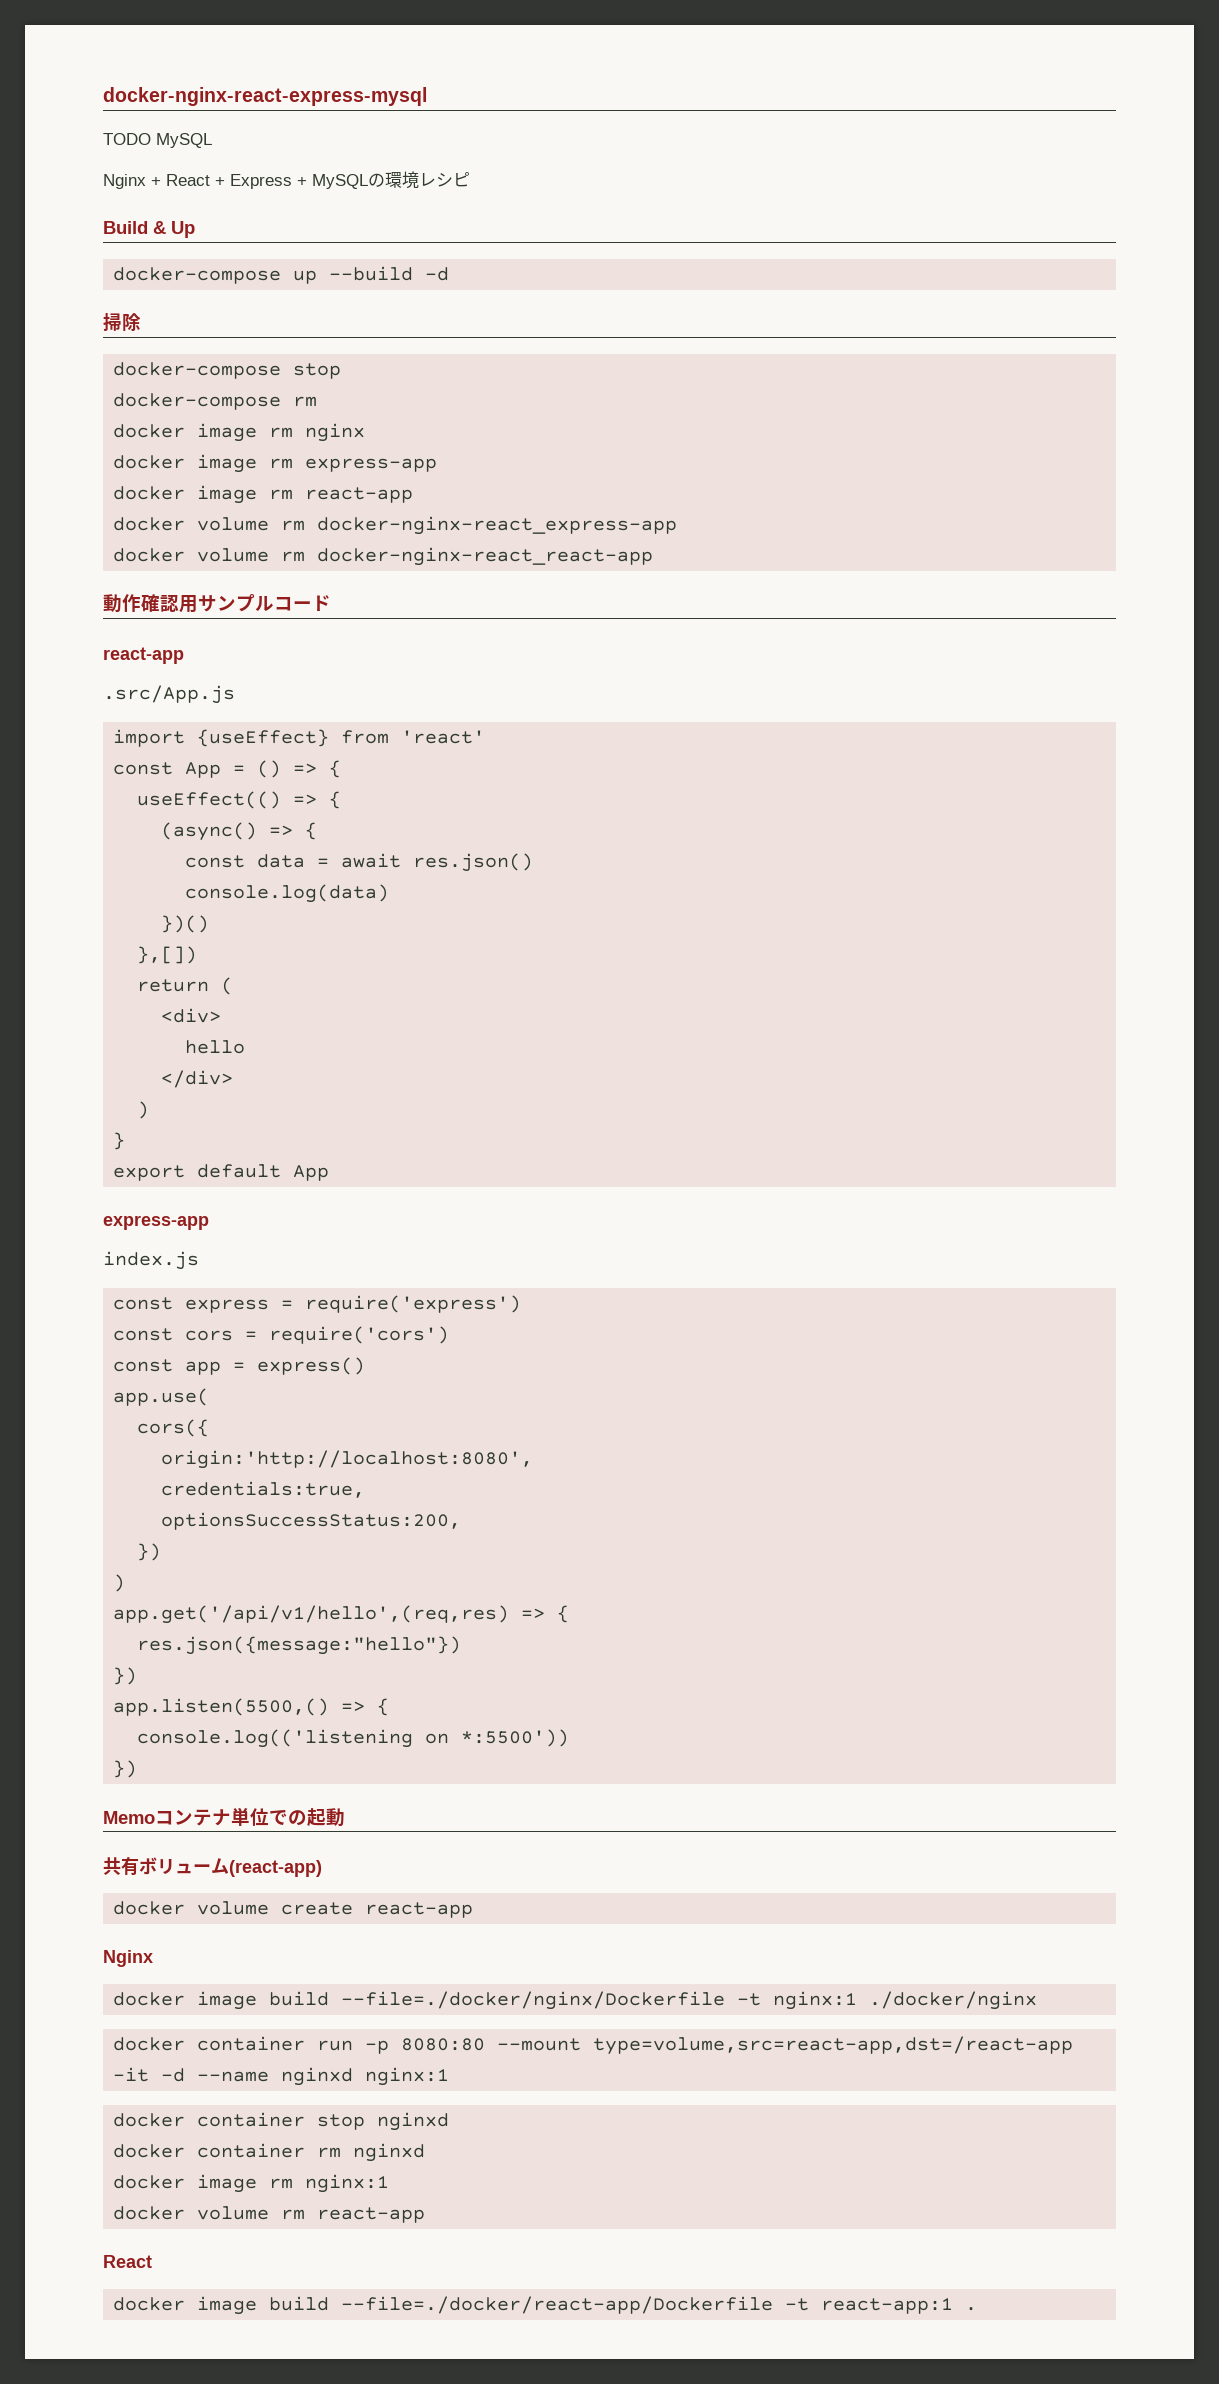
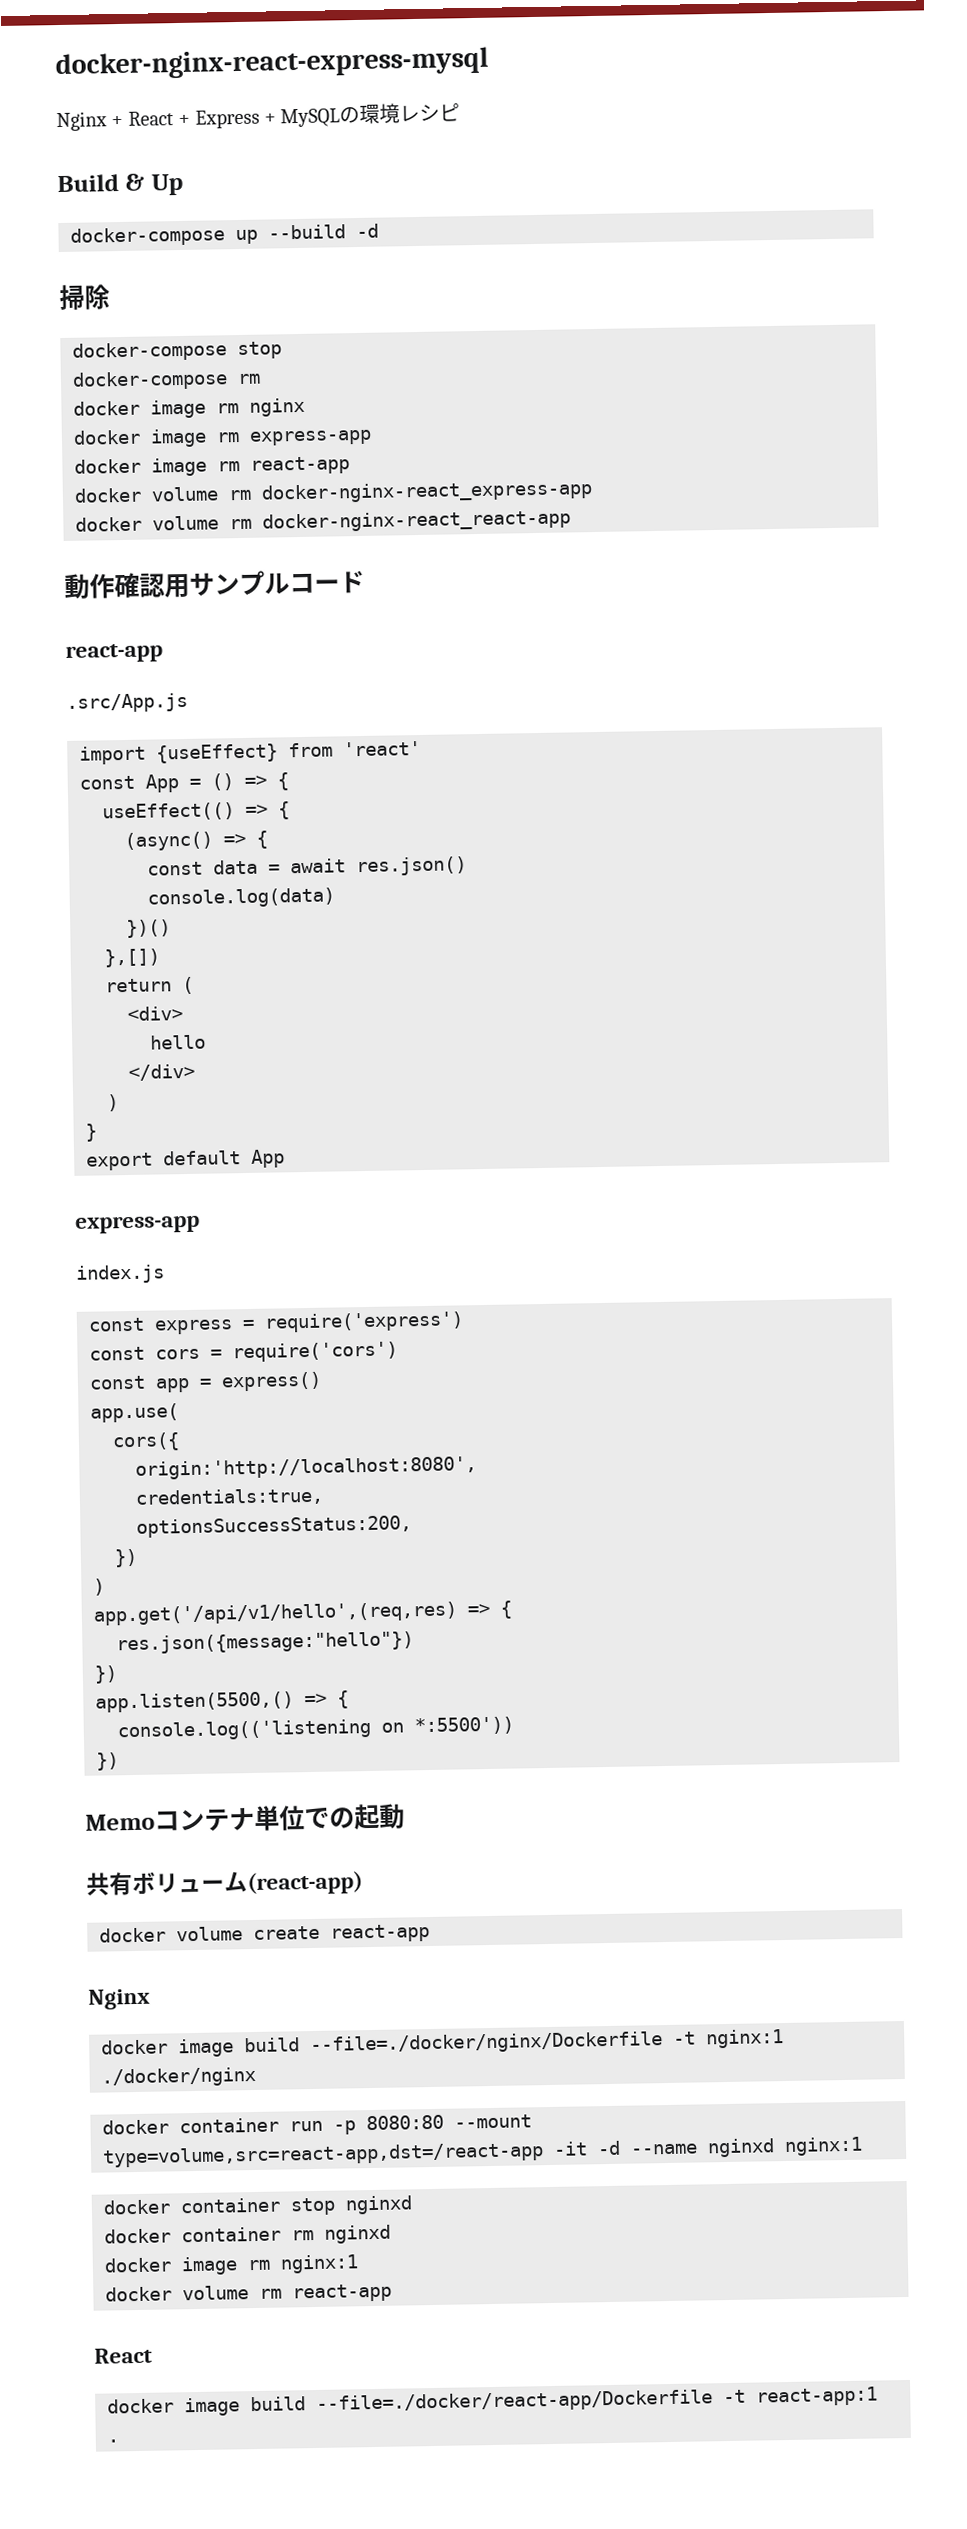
[103,133,212,148] // TODO MySQL -> (489, 63) none

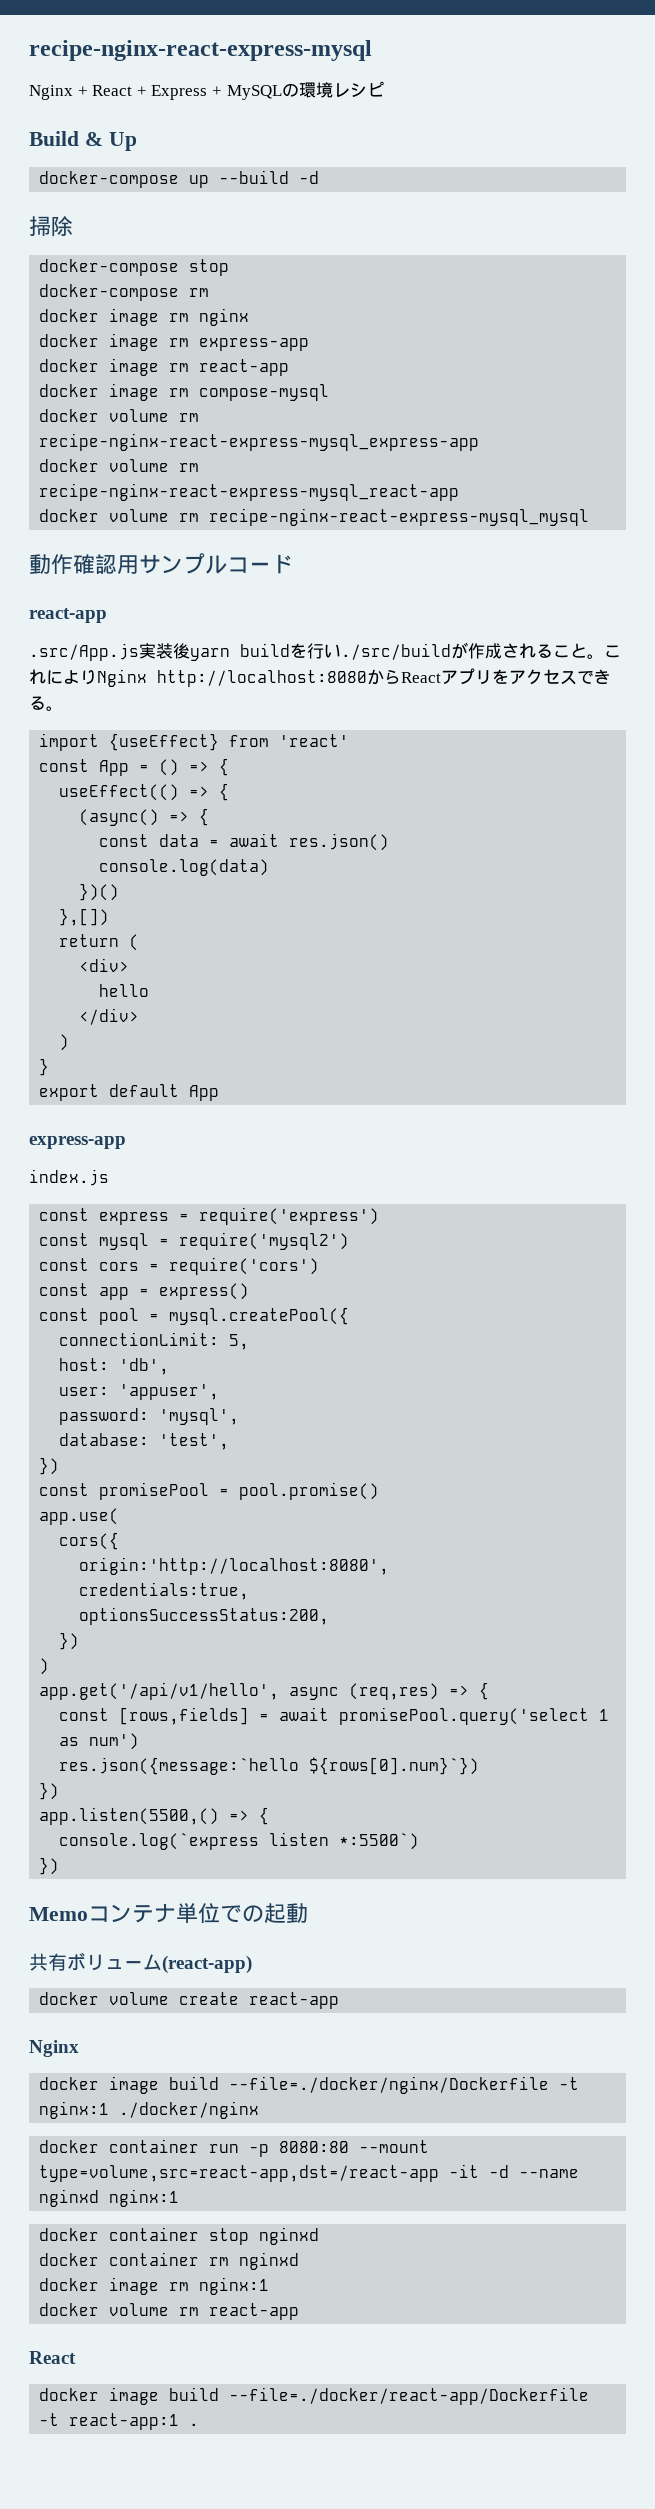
[55,46,489,81] docker-nginx-react-express-mysql -> [29,40,372,61] recipe-nginx-react-express-mysql
[151,480,593,504] [75,509,571,533] volume rm docker-nginx-react_express-app // docker volume rm docker-nginx-react_react-app -> [109,383,330,401] [39,409,200,422] [39,433,480,451] [39,459,200,472] [39,483,460,501] [39,508,590,526] image rm compose-mysql // docker volume rm recipe-nginx-react-express-mysql_express-app // docker volume rm recipe-nginx-react-express-mysql_react-app // docker volume rm recipe-nginx-react-express-mysql_mysql
(188, 702) none -> [139,642,621,661] [29,668,611,687] [29,696,63,711] 実装後yarn buildを行い./src/buildが作成されること。これによりNginx http://localhost:8080からReactアプリをアクセスできる。
(464, 1322) none -> [39,1232,350,1250] // const mysql = require('mysql2')
(322, 1381) none -> [39,1307,350,1325] [59,1332,250,1350] [59,1358,170,1375] [59,1384,220,1400] [59,1408,240,1425] [59,1433,230,1450] [39,1457,60,1475] [39,1482,380,1500] // const pool = mysql.createPool({ // connectionLimit: 5, // host: 'db', // user: 'appuser', // password: 'mysql', // database: 'test', // }) // const promisePool = pool.promise()
[93,1600,512,1626] [116,1631,414,1655] app.get('/api/v1/hello',(req,res) => { // res.json({message:"hello"}) -> [39,1682,490,1700] [59,1707,610,1725] [59,1733,140,1750] [59,1757,480,1775] app.get('/api/v1/hello', async (req,res) => { // const [rows,fields] = await promisePool.query('select 1 as num') // res.json({message:`hello ${rows[0].num}`})
[117,1716,514,1742] console.log(('listening on *:5500')) -> [59,1832,420,1850] console.log(`express listen *:5500`)

